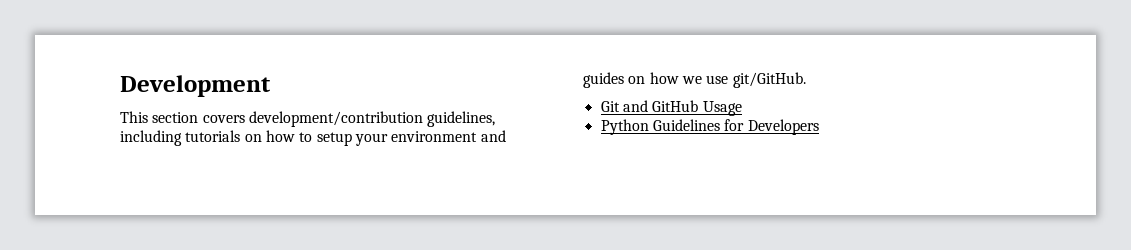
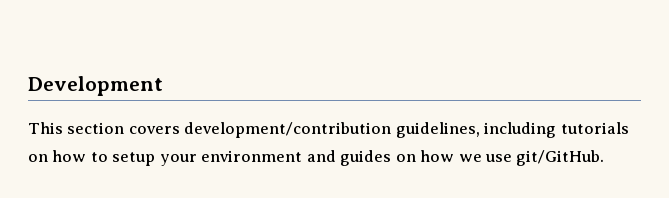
[600,100,742,116] [600,119,819,135] // Git and GitHub Usage // Python Guidelines for Developers -> (605, 158) none

